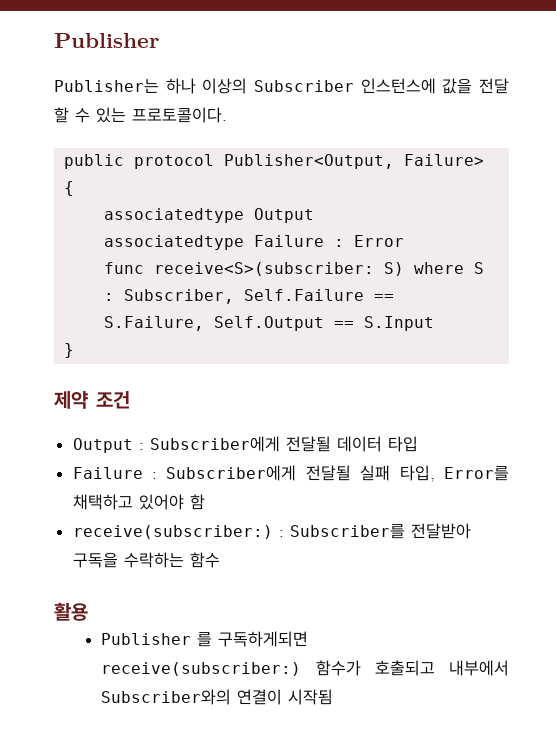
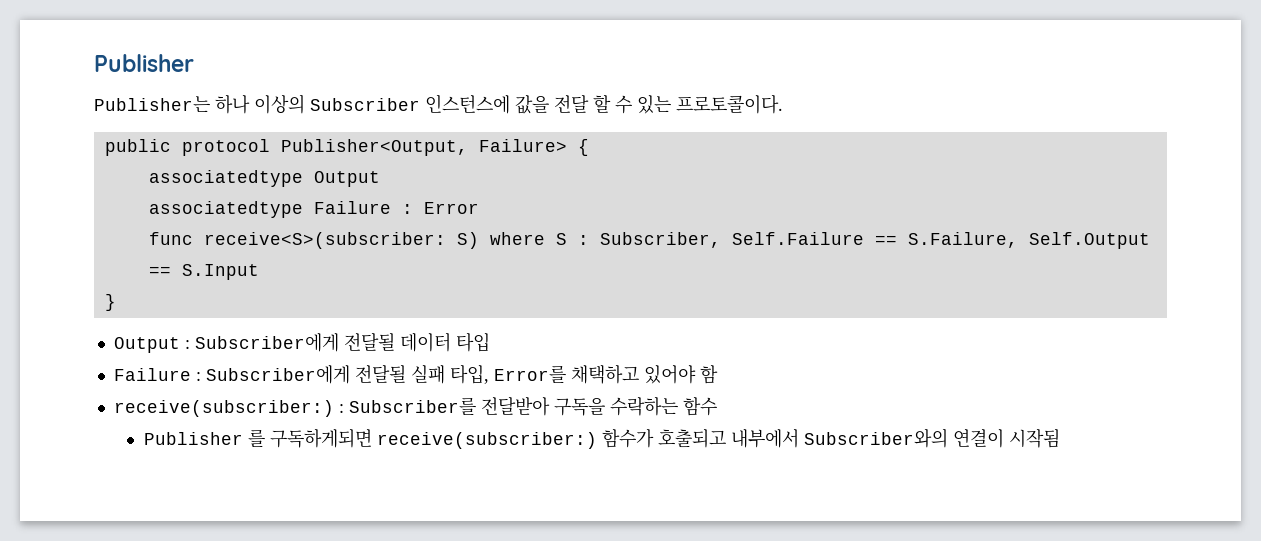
[54,391,130,409] // 제약 조건 -> (116, 302) none
[54,602,88,621] // 활용 -> (717, 406) none

